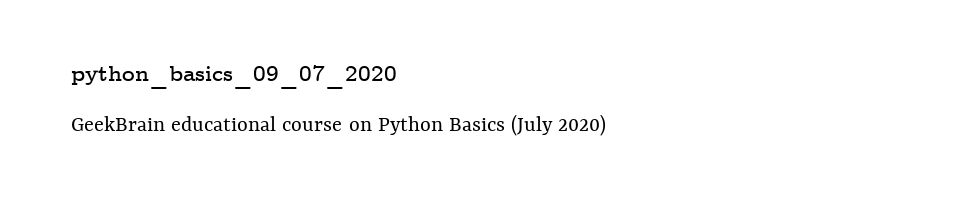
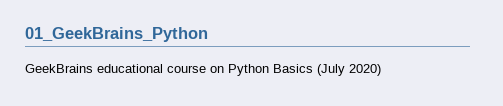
[71,65,397,89] [71,116,165,131] python_basics_09_07_2020 // GeekBrain -> [25,27,208,42] [25,64,93,73] 01_GeekBrains_Python // GeekBrains

